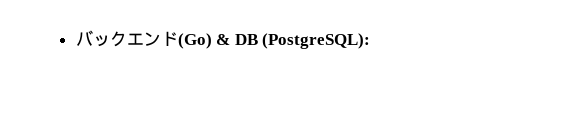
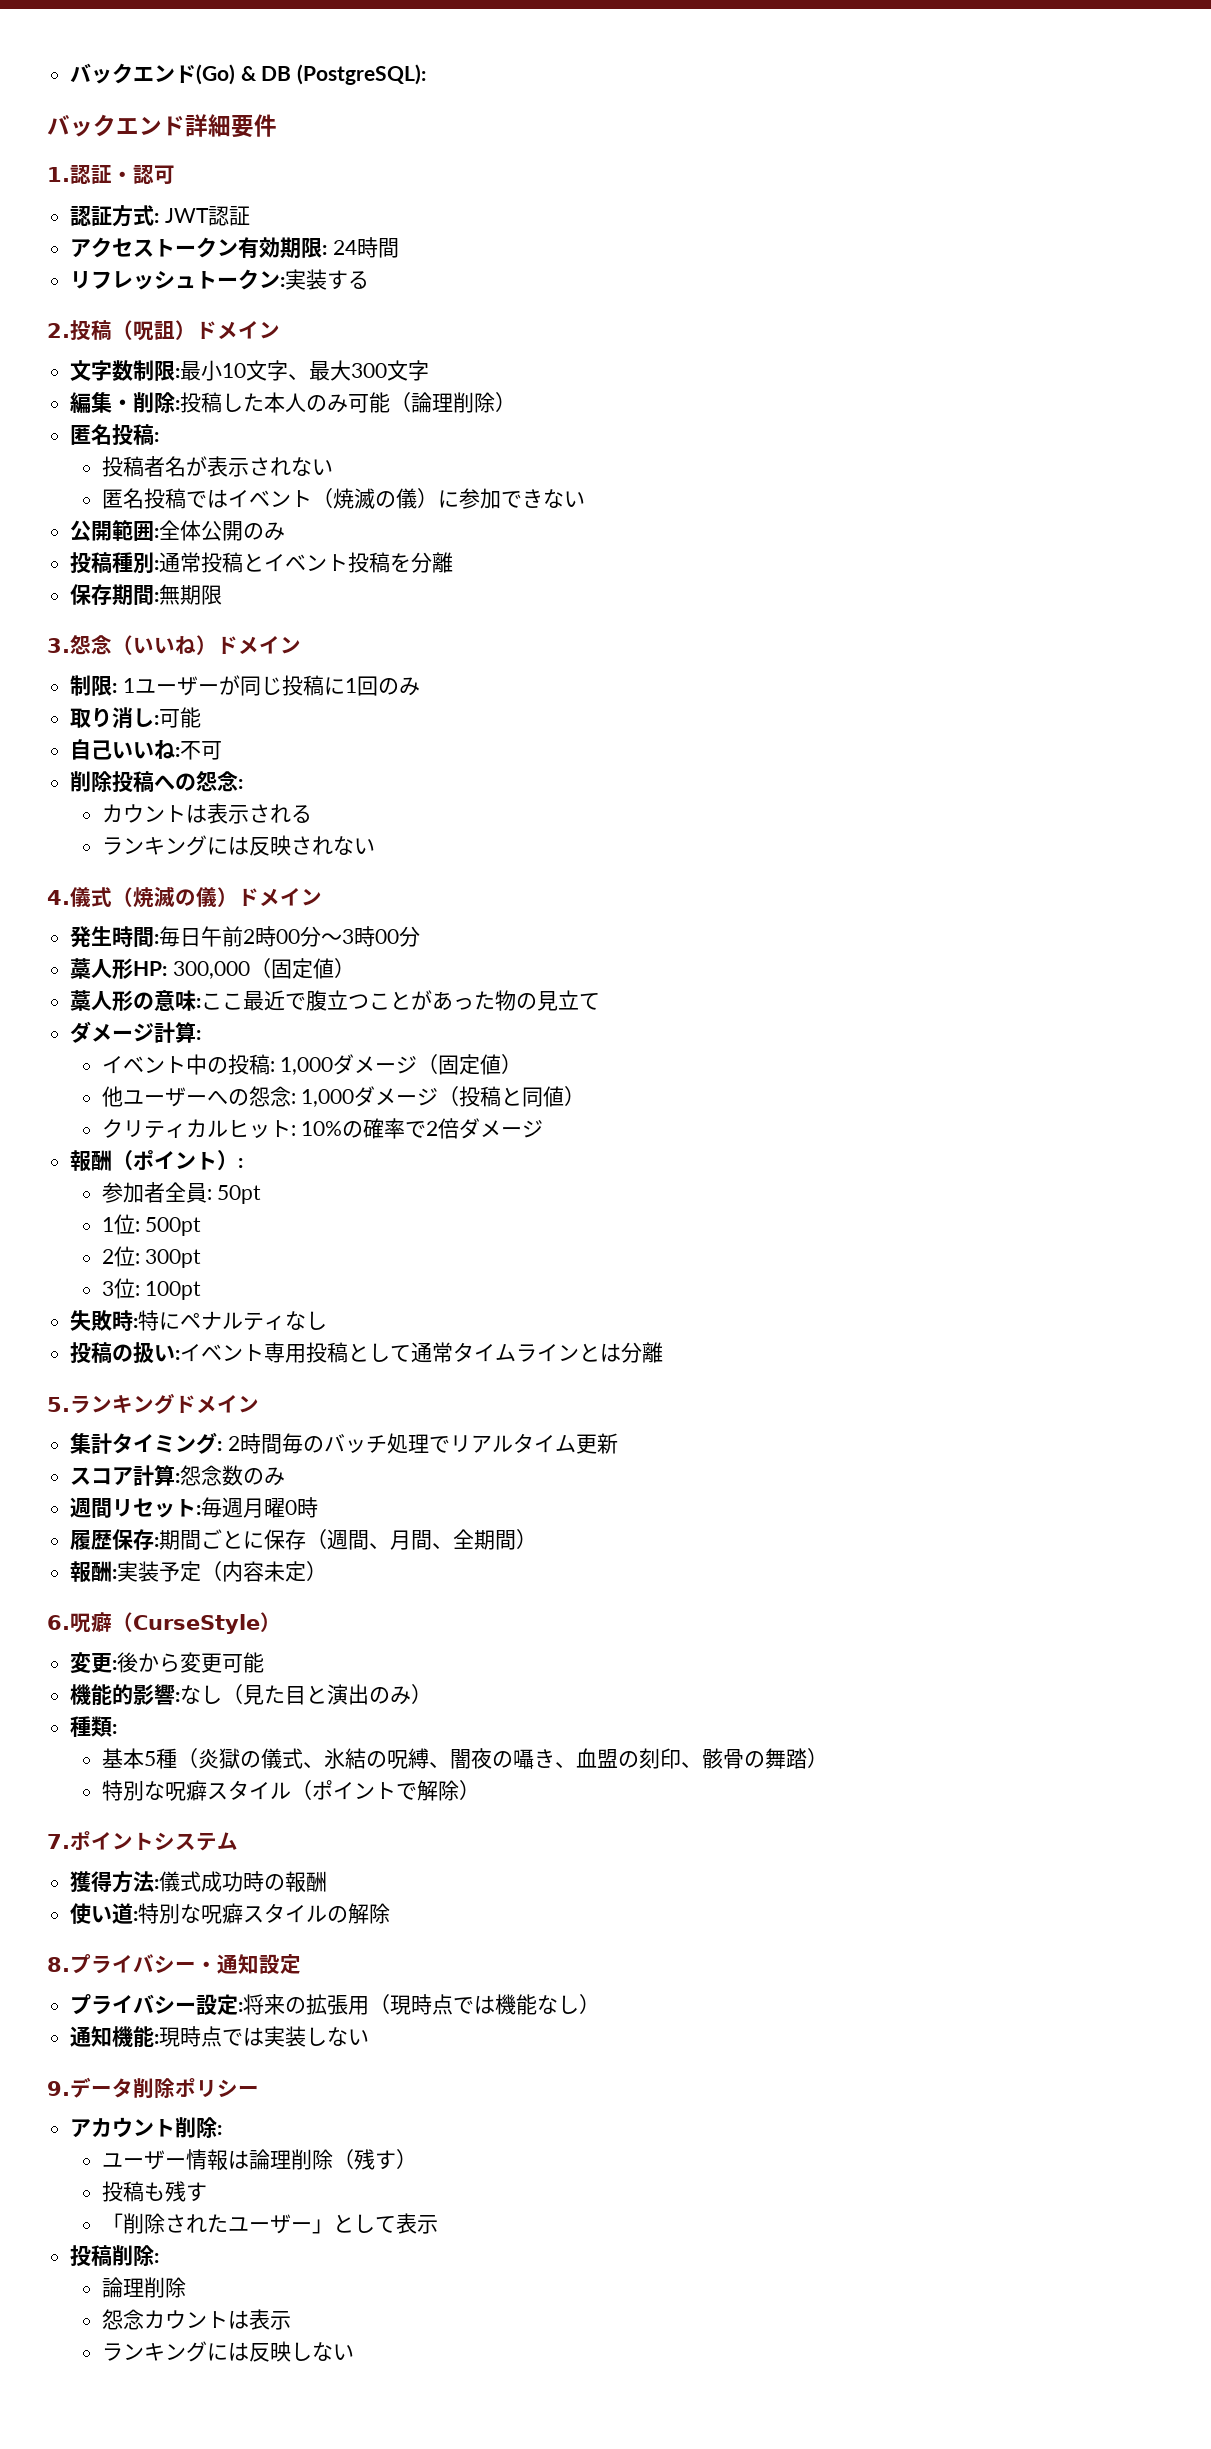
(371, 41) none -> [47,114,277,138] [47,165,175,184] [70,205,250,227] [70,237,399,259] [70,269,370,290] [47,320,280,341] [70,360,430,381] [70,392,517,413] [70,424,160,446] [101,456,333,477] [101,488,585,509] [70,520,286,541] [70,552,454,574] [70,584,223,606] [47,635,301,655] [70,675,420,696] [70,707,202,729] [70,739,223,760] [70,771,244,793] [101,803,312,824] [101,835,375,856] [47,886,322,908] [70,926,421,948] [70,958,355,979] [70,990,601,1011] [70,1021,202,1043] [101,1054,523,1075] [101,1086,586,1107] [101,1118,544,1139] [70,1150,244,1171] [101,1182,262,1204] [101,1214,202,1236] [101,1246,202,1268] [101,1278,202,1300] [70,1310,328,1331] [70,1342,664,1364] [47,1393,259,1414] [70,1432,618,1454] [70,1465,286,1486] [70,1497,319,1518] [70,1529,538,1550] [70,1561,328,1582] [47,1612,281,1634] [70,1652,265,1674] [70,1684,433,1705] [70,1716,118,1737] [101,1748,828,1769] [101,1780,480,1801] [47,1831,238,1851] [70,1871,328,1893] [70,1903,391,1924] [47,1954,301,1974] [70,1994,601,2015] [70,2026,370,2047] [47,2077,259,2098] [70,2117,223,2138] [101,2149,417,2171] [101,2181,207,2202] [101,2213,438,2234] [70,2245,160,2267] [101,2277,186,2298] [101,2309,291,2330] [101,2341,354,2362] // バックエンド詳細要件 // 1.認証・認可 // 認証方式: JWT認証 // アクセストークン有効期限: 24時間 // リフレッシュトークン:実装する // 2.投稿（呪詛）ドメイン // 文字数制限:最小10文字、最大300文字 // 編集・削除:投稿した本人のみ可能（論理削除） // 匿名投稿: // 投稿者名が表示されない // 匿名投稿ではイベント（焼滅の儀）に参加できない // 公開範囲:全体公開のみ // 投稿種別:通常投稿とイベント投稿を分離 // 保存期間:無期限 // 3.怨念（いいね）ドメイン // 制限: 1ユーザーが同じ投稿に1回のみ // 取り消し:可能 // 自己いいね:不可 // 削除投稿への怨念: // カウントは表示される // ランキングには反映されない // 4.儀式（焼滅の儀）ドメイン // 発生時間:毎日午前2時00分～3時00分 // 藁人形HP: 300,000（固定値） // 藁人形の意味:ここ最近で腹立つことがあった物の見立て // ダメージ計算: // イベント中の投稿: 1,000ダメージ（固定値） // 他ユーザーへの怨念: 1,000ダメージ（投稿と同値） // クリティカルヒット: 10%の確率で2倍ダメージ // 報酬（ポイント）: // 参加者全員: 50pt // 1位: 500pt // 2位: 300pt // 3位: 100pt // 失敗時:特にペナルティなし // 投稿の扱い:イベント専用投稿として通常タイムラインとは分離 // 5.ランキングドメイン // 集計タイミング: 2時間毎のバッチ処理でリアルタイム更新 // スコア計算:怨念数のみ // 週間リセット:毎週月曜0時 // 履歴保存:期間ごとに保存（週間、月間、全期間） // 報酬:実装予定（内容未定） // 6.呪癖（CurseStyle） // 変更:後から変更可能 // 機能的影響:なし（見た目と演出のみ） // 種類: // 基本5種（炎獄の儀式、氷結の呪縛、闇夜の囁き、血盟の刻印、骸骨の舞踏） // 特別な呪癖スタイル（ポイントで解除） // 7.ポイントシステム // 獲得方法:儀式成功時の報酬 // 使い道:特別な呪癖スタイルの解除 // 8.プライバシー・通知設定 // プライバシー設定:将来の拡張用（現時点では機能なし） // 通知機能:現時点では実装しない // 9.データ削除ポリシー // アカウント削除: // ユーザー情報は論理削除（残す） // 投稿も残す // 「削除されたユーザー」として表示 // 投稿削除: // 論理削除 // 怨念カウントは表示 // ランキングには反映しない

